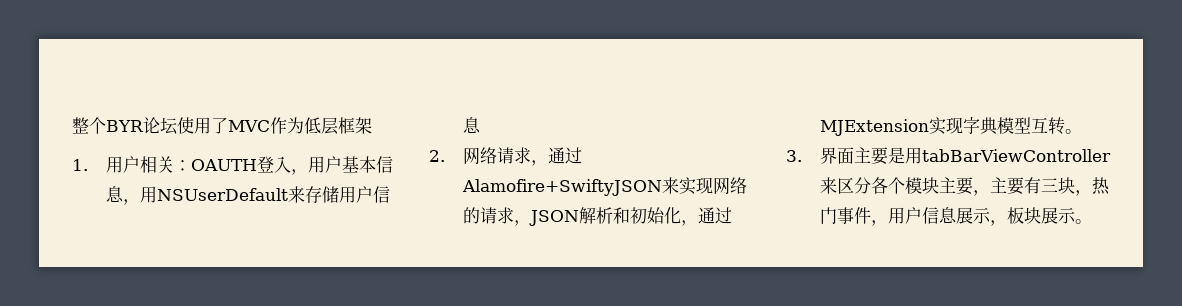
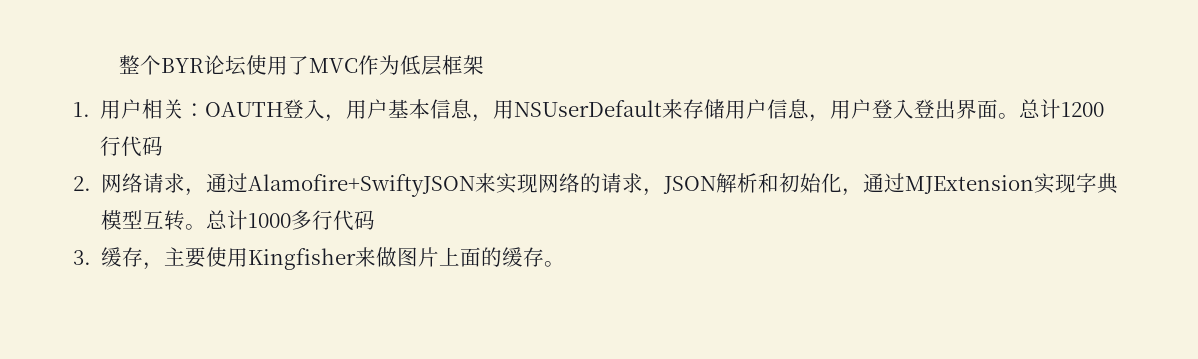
(481, 125) none -> [809,99,1105,122] [100,136,164,157] ，用户登入登出界面。总计1200行代码
[786,147,1111,165] [819,177,1110,196] [819,207,1076,226] // 3.界面主要是用tabBarViewController来区分各个模块主要，主要有三块，热门事件，用户信息展示，板块展示 -> [206,210,376,231] [73,247,545,270] 总计1000多行代码 // 3.缓存，主要使用Kingfisher来做图片上面的缓存

